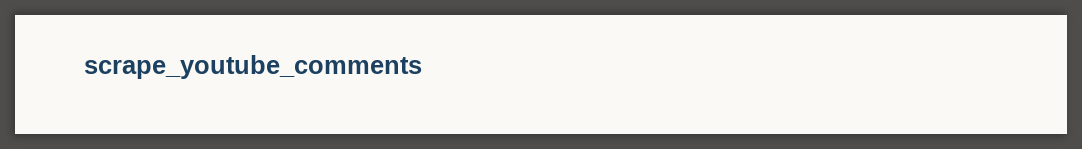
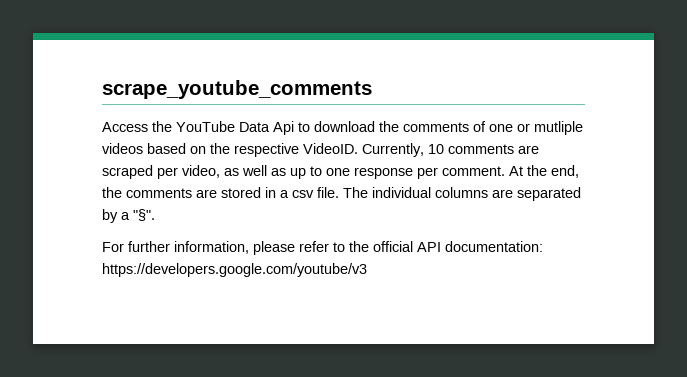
(422, 67) none -> [102,121,583,135] [102,143,539,157] [102,165,579,179] [102,187,581,201] [102,209,155,223] [102,241,543,255] [102,263,367,277] // Access the YouTube Data Api to download the comments of one or mutliple videos based on the respective VideoID. Currently, 10 comments are scraped per video, as well as up to one response per comment. At the end, the comments are stored in a csv file. The individual columns are separated by a "§". // For further information, please refer to the official API documentation: https://developers.google.com/youtube/v3

